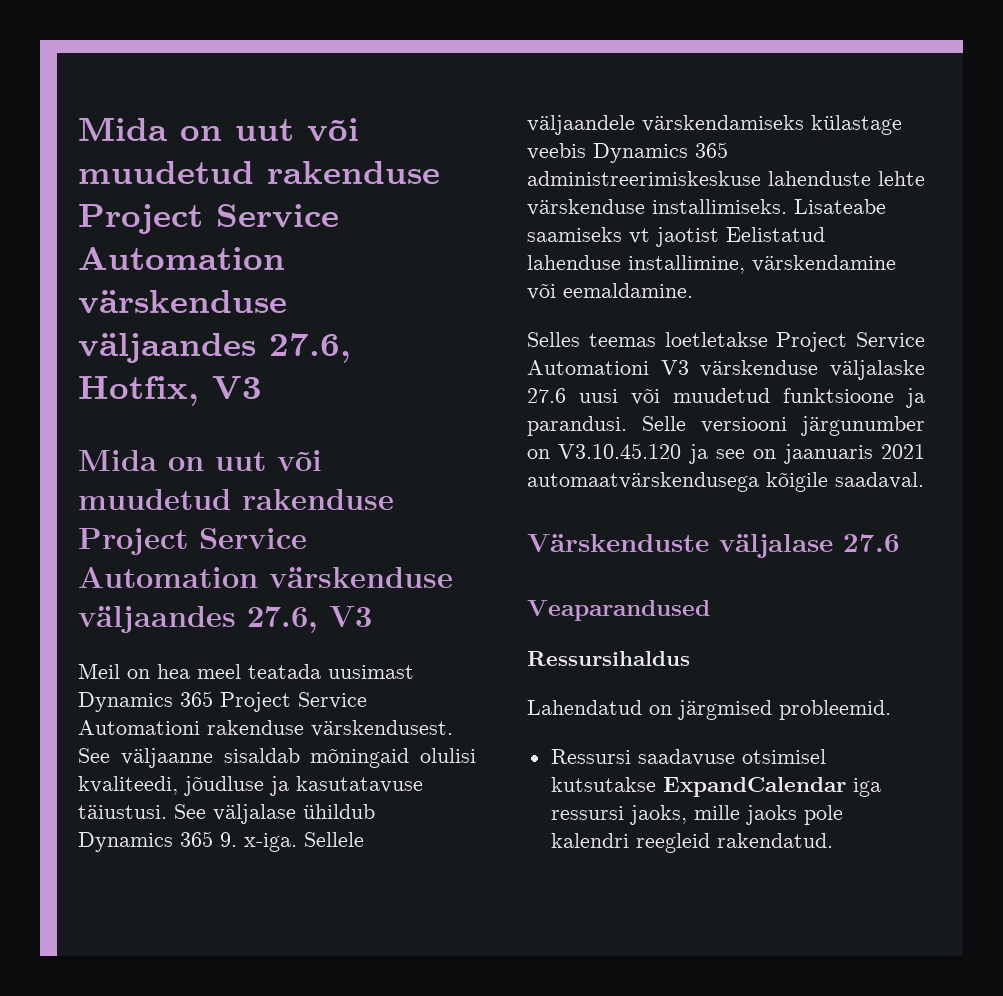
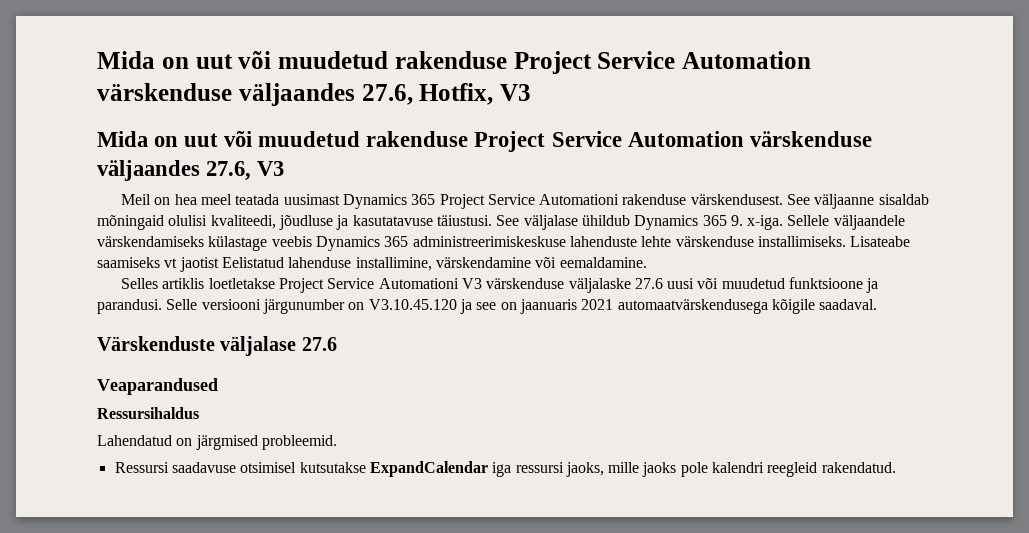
[588,333,656,347] teemas -> [162,278,205,289] artiklis

